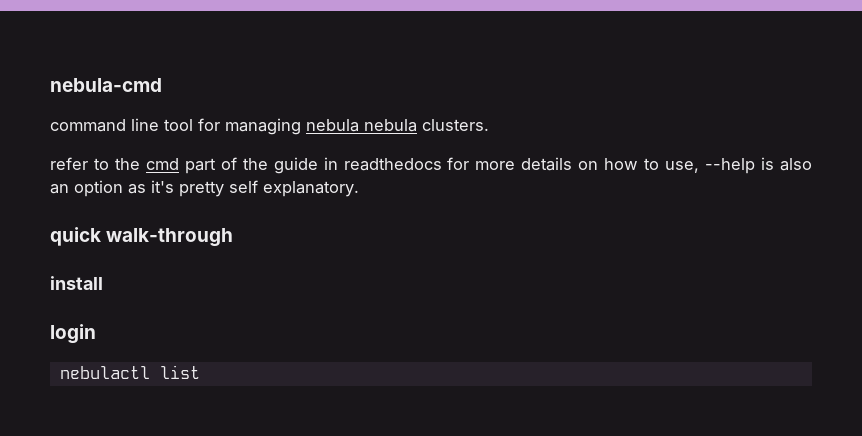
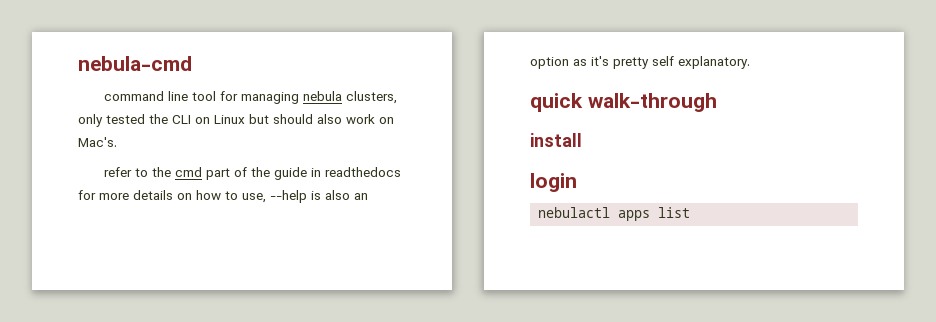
[364,119,489,132] nebula clusters. -> [346,91,398,104] [78,114,394,127] [78,137,117,147] clusters, only tested the CLI on Linux but should also work on Mac's.
(150, 372) none -> [618,210,651,221] apps

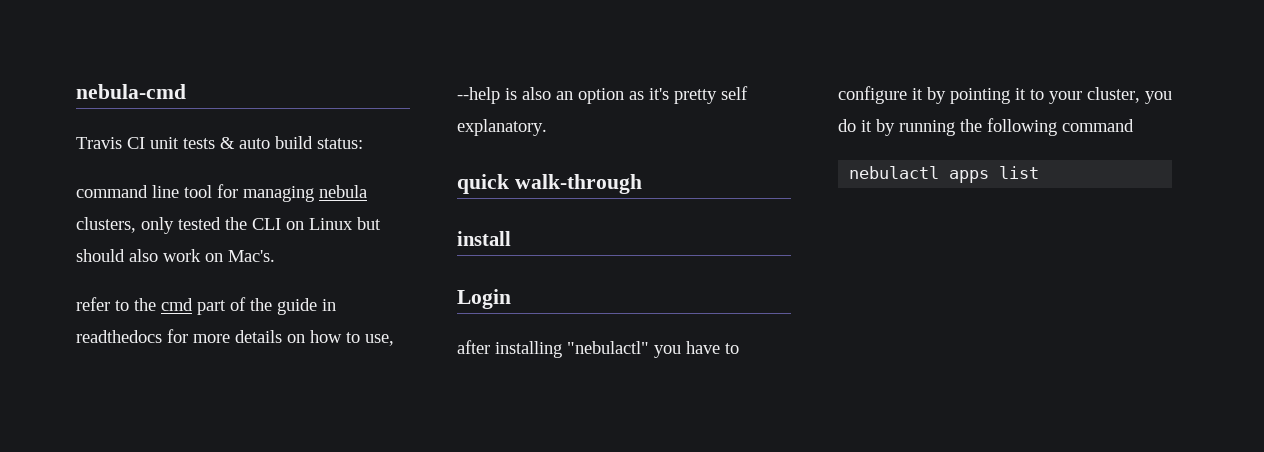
(192, 63) none -> [76,136,363,149] // Travis CI unit tests & auto build status:
[530,173,577,192] login -> [457,289,511,309] [457,340,739,358] [838,86,1172,104] [838,118,1134,136] Login // after installing "nebulactl" you have to configure it by pointing it to your cluster, you do it by running the following command

